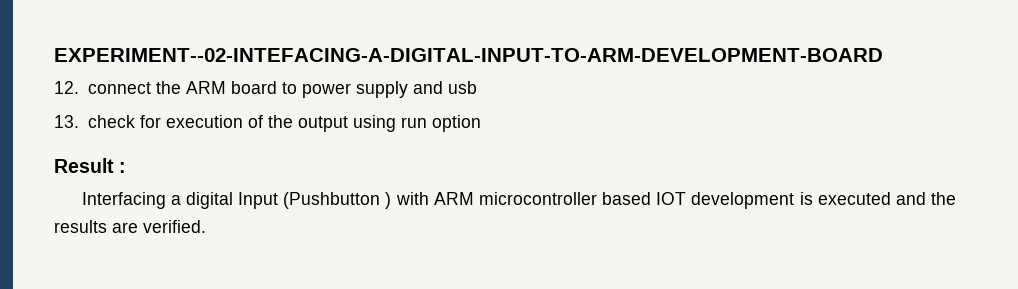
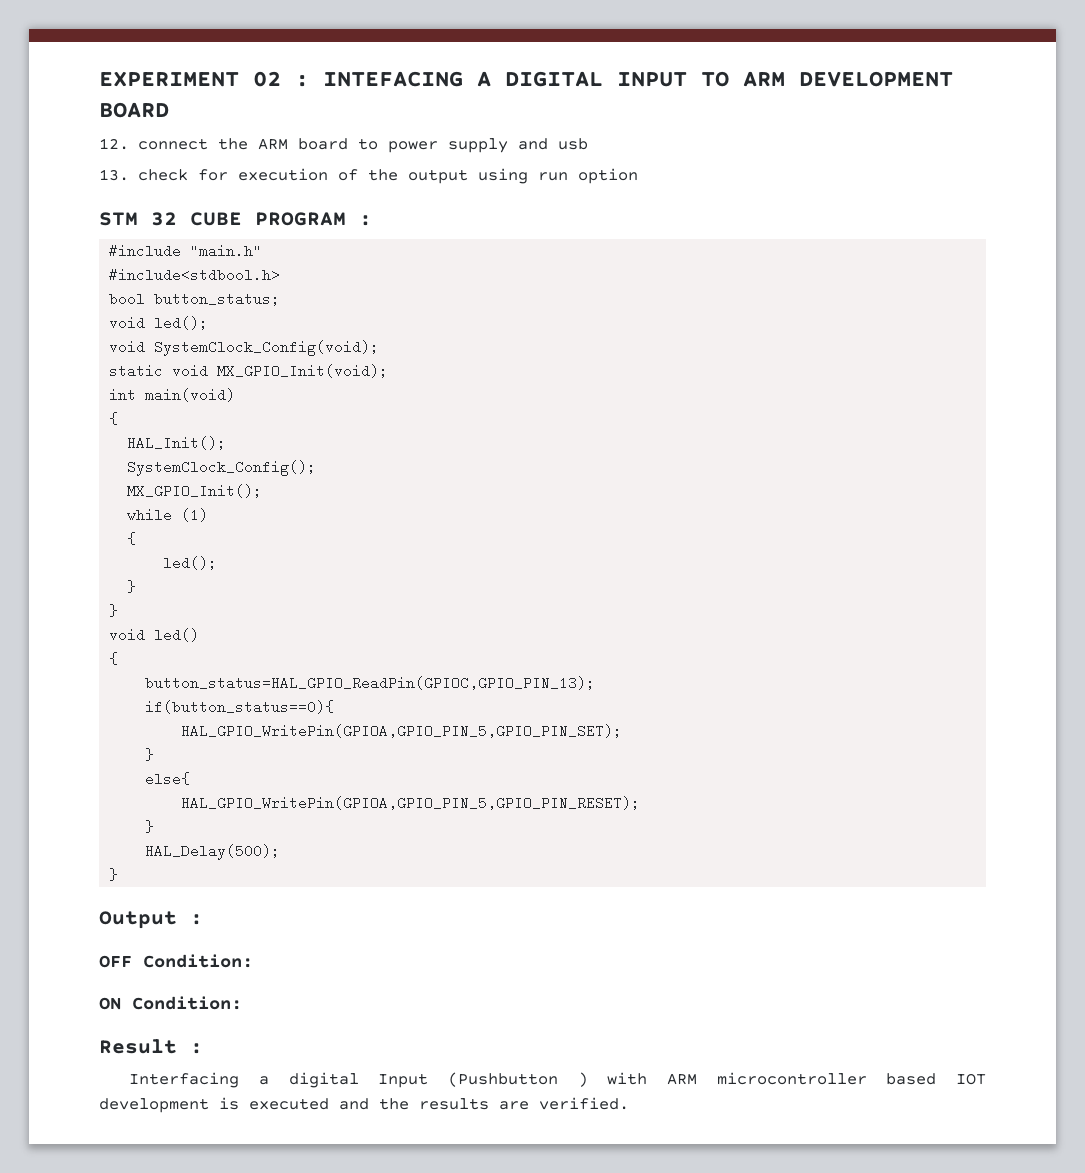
[54,48,883,62] EXPERIMENT--02-INTEFACING-A-DIGITAL-INPUT-TO-ARM-DEVELOPMENT-BOARD -> [99,71,953,87] [99,102,169,118] EXPERIMENT 02 : INTEFACING A DIGITAL INPUT TO ARM DEVELOPMENT BOARD
(481, 123) none -> [99,212,372,226] [109,244,263,258] [109,268,281,282] [109,292,281,306] [109,316,209,330] [109,340,380,356] [109,364,389,378] [109,388,236,402] [109,412,119,425] [127,436,227,450] [127,460,317,476] [127,484,263,498] [127,508,209,522] [127,532,137,545] [163,556,218,570] [127,580,137,593] [109,604,119,617] [109,628,200,642] [109,652,119,665] [145,676,596,690] [145,700,335,714] [181,724,623,738] [145,748,155,761] [145,772,191,786] [181,796,641,810] [145,820,155,833] [145,844,281,860] [109,868,119,881] [99,911,203,929] [99,954,253,968] [99,996,242,1010] // STM 32 CUBE PROGRAM : // #include "main.h" // #include<stdbool.h> // bool button_status; // void led(); // void SystemClock_Config(void); // static void MX_GPIO_Init(void); // int main(void) // { // HAL_Init(); // SystemClock_Config(); // MX_GPIO_Init(); // while (1) // { // led(); // } // } // void led() // { // button_status=HAL_GPIO_ReadPin(GPIOC,GPIO_PIN_13); // if(button_status==0){ // HAL_GPIO_WritePin(GPIOA,GPIO_PIN_5,GPIO_PIN_SET); // } // else{ // HAL_GPIO_WritePin(GPIOA,GPIO_PIN_5,GPIO_PIN_RESET); // } // HAL_Delay(500); // } // Output : // OFF Condition: // ON Condition:

